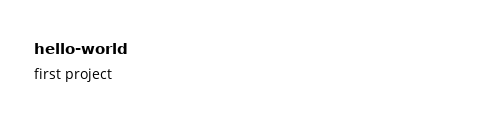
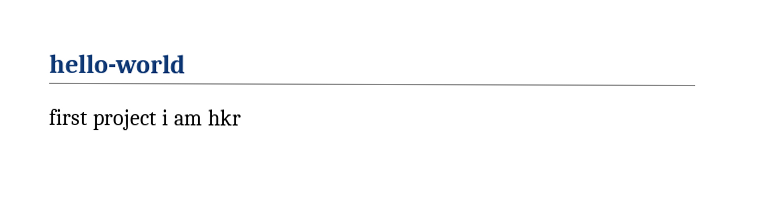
(112, 75) none -> [160,109,242,126] i am hkr

